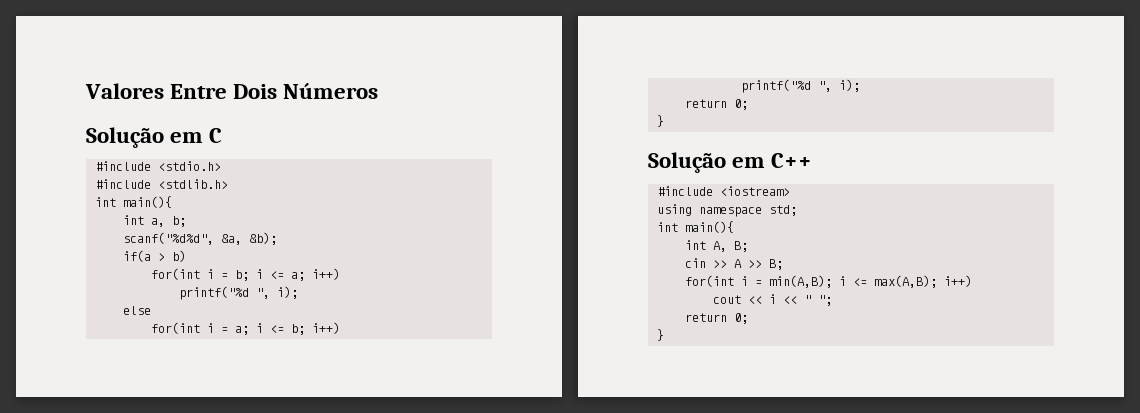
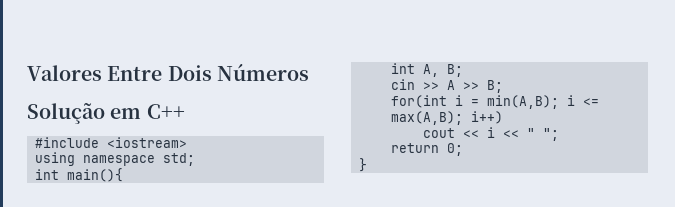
[86,127,223,148] [94,161,221,171] [94,179,228,189] [94,196,172,208] [122,215,186,227] [122,232,277,245] [122,250,186,262] [150,268,340,281] [178,286,298,300] [122,306,151,315] [150,322,340,335] [740,79,860,93] [684,99,748,110] [656,115,664,127] // Solução em C // #include <stdio.h> // #include <stdlib.h> // int main(){ // int a, b; // scanf("%d%d", &a, &b); // if(a > b) // for(int i = b; i <= a; i++) // printf("%d ", i); // else // for(int i = a; i <= b; i++) // printf("%d ", i); // return 0; // } -> (309, 72) none

